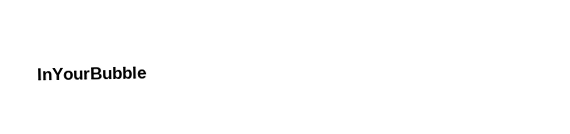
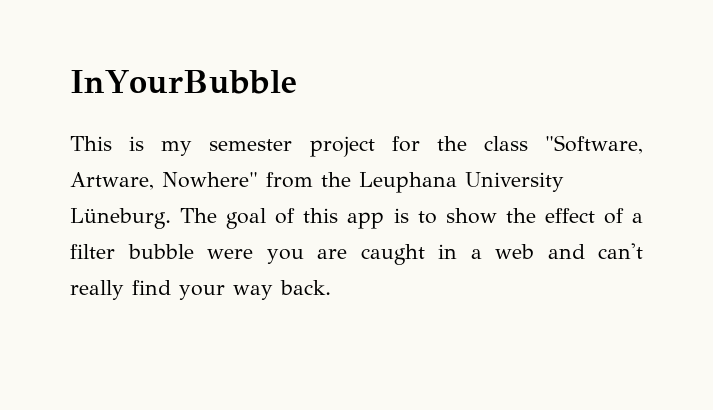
(147, 73) none -> [70,135,643,157] [70,172,564,193] [70,208,643,229] [70,243,643,265] [70,280,331,300] // This is my semester project for the class "Software, Artware, Nowhere" from the Leuphana University Lüneburg. The goal of this app is to show the effect of a filter bubble were you are caught in a web and can't really find your way back.

